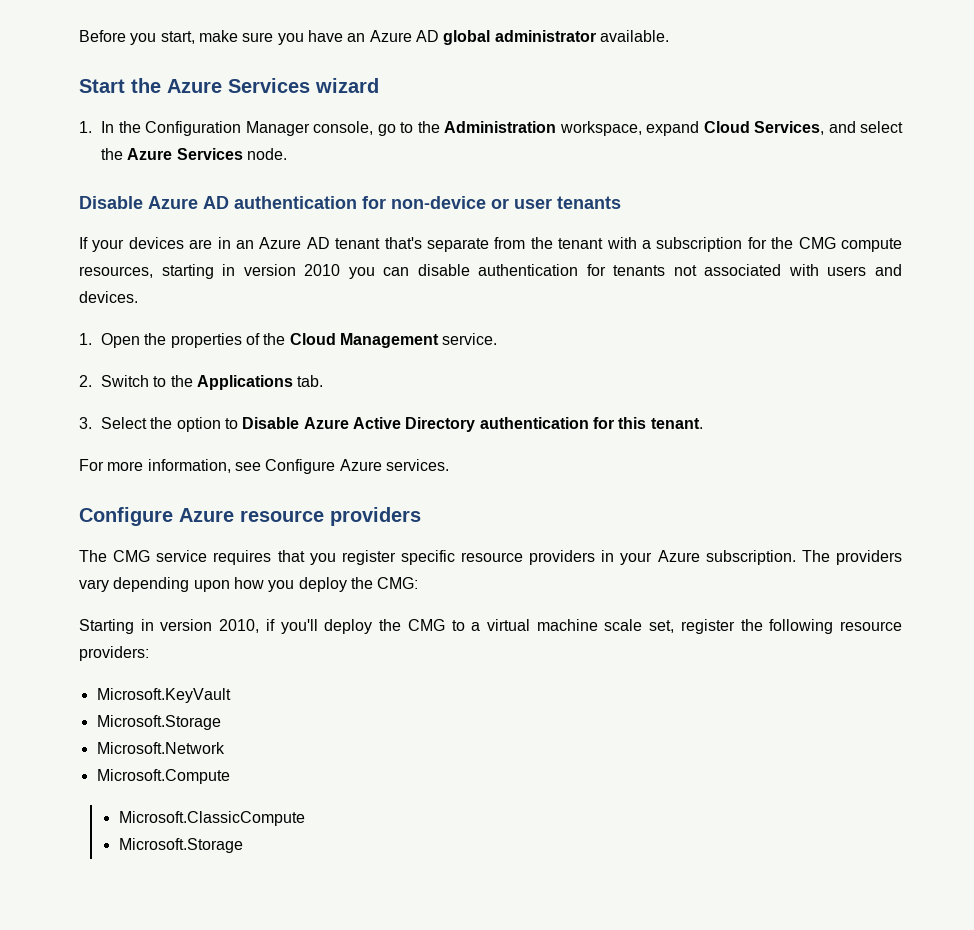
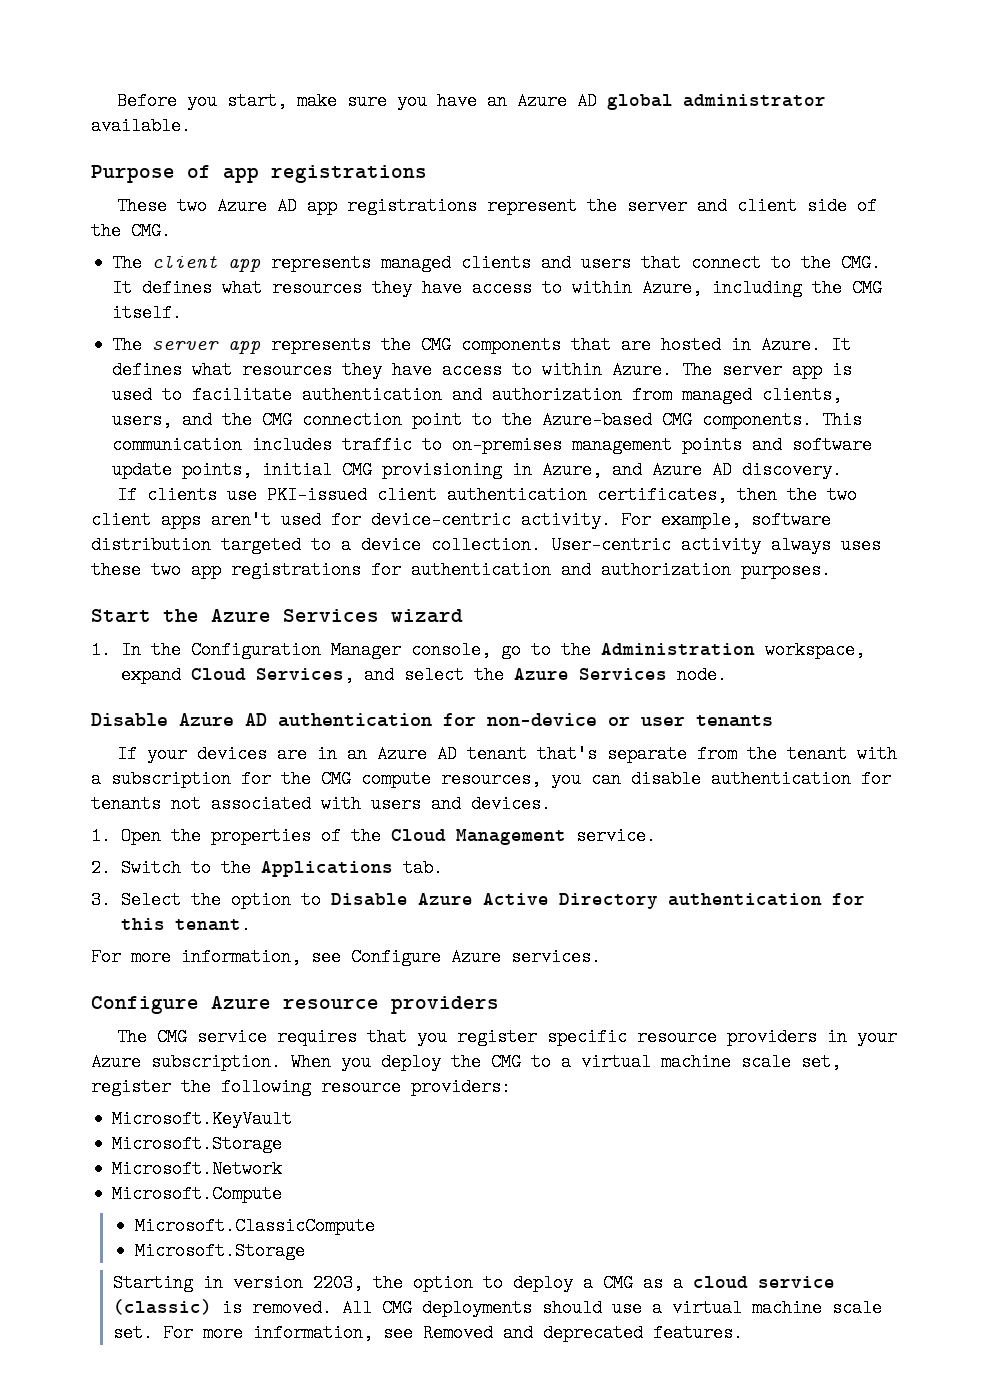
(669, 36) none -> [91,165,427,183] [116,197,877,215] [91,222,171,240] [112,254,882,272] [112,279,883,297] [112,304,183,322] [112,336,852,354] [112,361,853,379] [112,386,843,404] [112,411,863,429] [112,436,873,454] [112,461,843,479] [116,486,857,504] [91,511,831,529] [91,536,881,554] [91,561,831,579] // Purpose of app registrations // These two Azure AD app registrations represent the server and client side of the CMG. // The client app represents managed clients and users that connect to the CMG. It defines what resources they have access to within Azure, including the CMG itself. // The server app represents the CMG components that are hosted in Azure. It defines what resources they have access to within Azure. The server app is used to facilitate authentication and authorization from managed clients, users, and the CMG connection point to the Azure-based CMG components. This communication includes traffic to on-premises management points and software update points, initial CMG provisioning in Azure, and Azure AD discovery. // If clients use PKI-issued client authentication certificates, then the two client apps aren't used for device-centric activity. For example, software distribution targeted to a device collection. User-centric activity always uses these two app registrations for authentication and authorization purposes.
[161,264,341,279] starting in version 2010 -> (541, 779) none
[801,550,902,565] [79,577,419,592] [79,619,318,634] The providers vary depending upon how you deploy the CMG: // Starting in version 2010, if you'll -> [291,1053,371,1071] When you
(243, 845) none -> [113,1274,836,1292] [113,1299,883,1317] [113,1324,744,1342] // Starting in version 2203, the option to deploy a CMG as a cloud service (classic) is removed. All CMG deployments should use a virtual machine scale set. For more information, see Removed and deprecated features.

